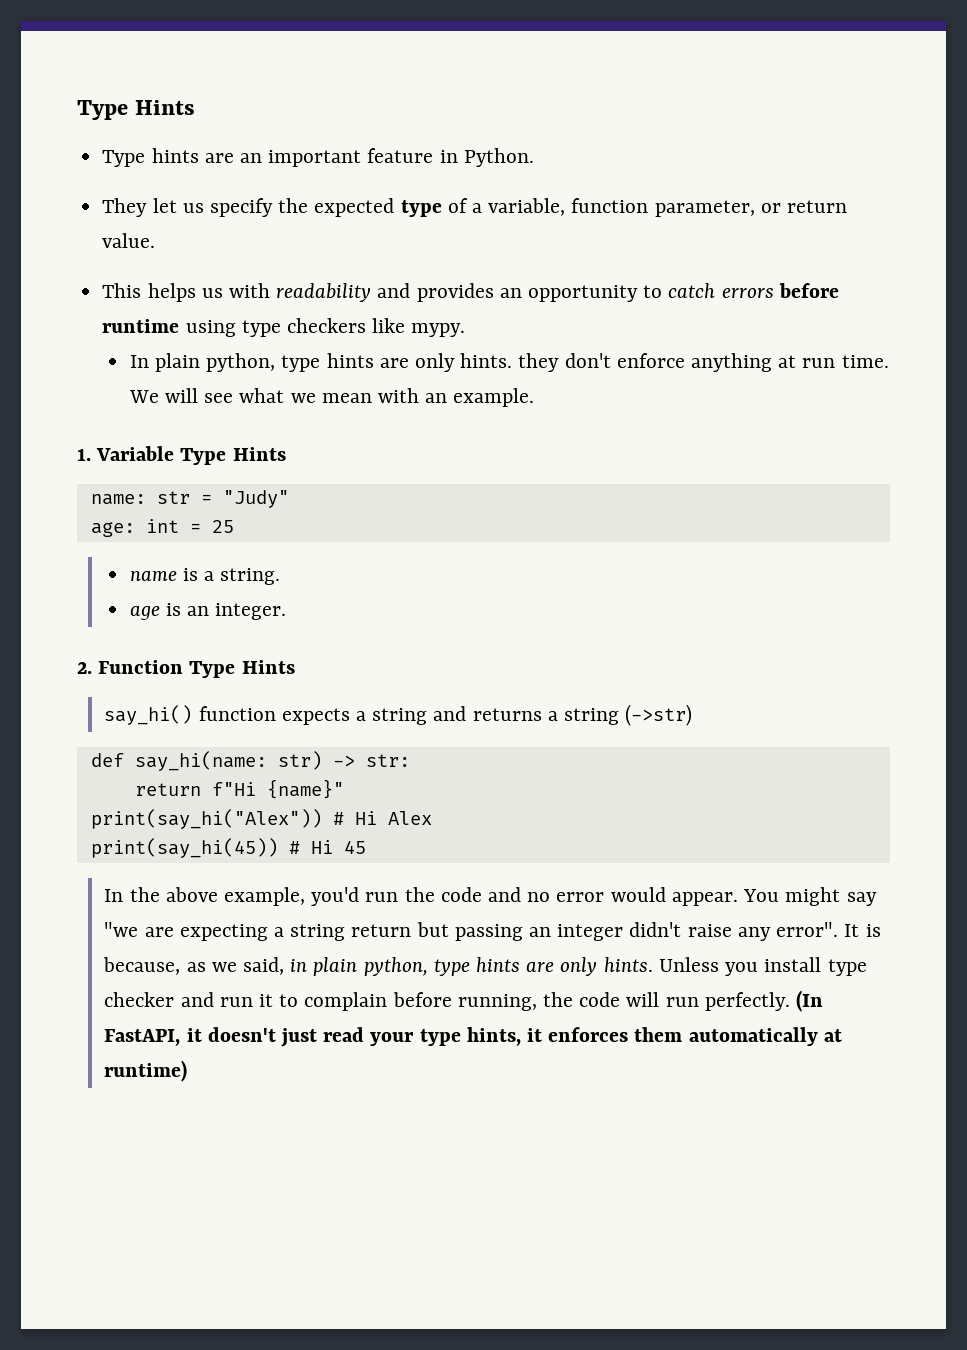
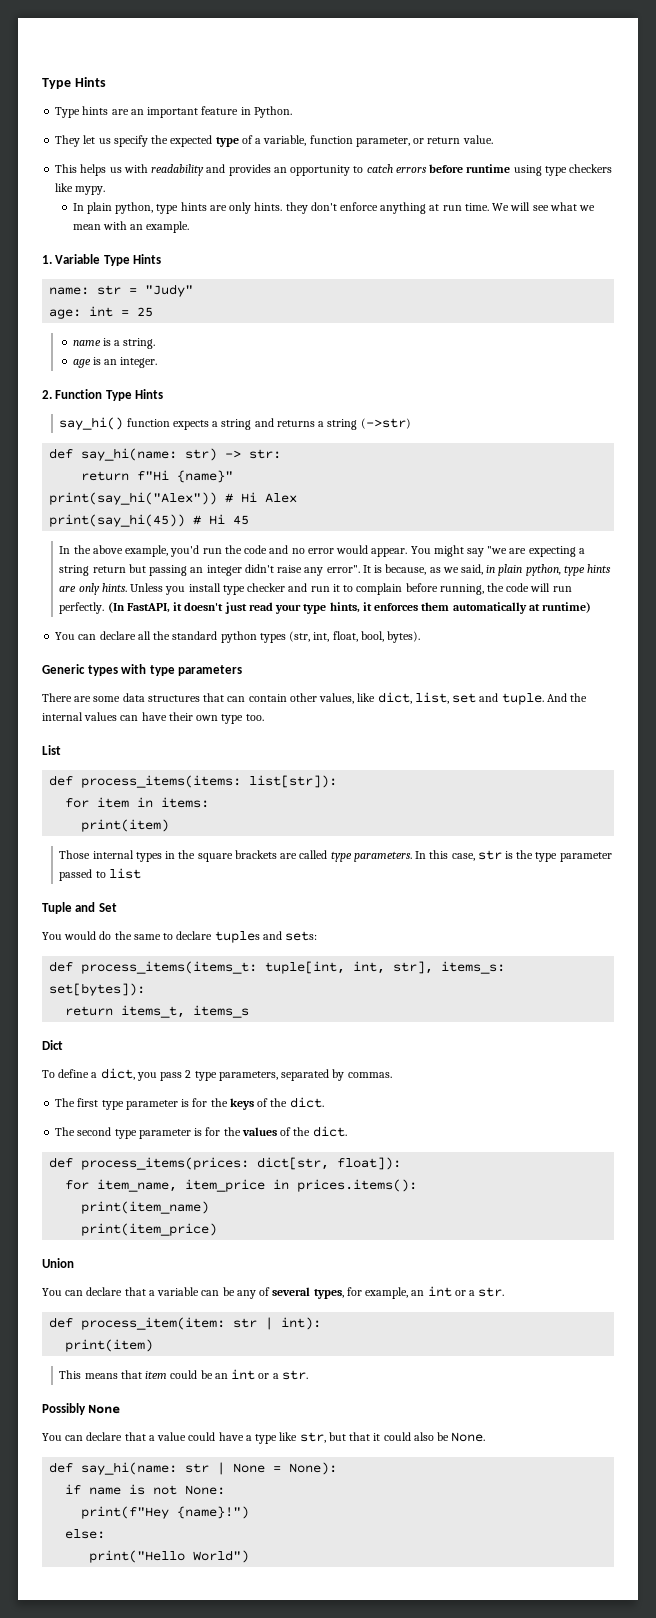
(188, 1071) none -> [55,631,421,643] [42,664,243,676] [42,692,588,705] [42,712,264,724] [42,745,61,755] [49,775,338,788] [65,797,210,808] [81,819,170,832] [59,850,612,862] [59,868,141,881] [42,902,117,914] [42,931,318,943] [49,961,506,974] [49,983,146,996] [65,1005,250,1018] [42,1040,63,1050] [42,1068,392,1081] [55,1097,324,1110] [55,1126,347,1139] [49,1157,402,1170] [65,1179,418,1192] [81,1201,210,1214] [81,1223,218,1236] [42,1258,74,1268] [42,1286,505,1299] [49,1317,322,1330] [65,1339,154,1352] [59,1369,308,1380] [42,1403,121,1415] [42,1432,486,1444] [49,1462,338,1475] [65,1484,226,1495] [81,1506,250,1519] [65,1529,106,1539] [89,1550,250,1563] // You can declare all the standard python types (str, int, float, bool, bytes). // Generic types with type parameters // There are some data structures that can contain other values, like dict, list, set and tuple. And the internal values can have their own type too. // List // def process_items(items: list[str]): // for item in items: // print(item) // Those internal types in the square brackets are called type parameters. In this case, str is the type parameter passed to list // Tuple and Set // You would do the same to declare tuples and sets: // def process_items(items_t: tuple[int, int, str], items_s: set[bytes]): // return items_t, items_s // Dict // To define a dict, you pass 2 type parameters, separated by commas. // The first type parameter is for the keys of the dict. // The second type parameter is for the values of the dict. // def process_items(prices: dict[str, float]): // for item_name, item_price in prices.items(): // print(item_name) // print(item_price) // Union // You can declare that a variable can be any of several types, for example, an int or a str. // def process_item(item: str | int): // print(item) // This means that item could be an int or a str. // Possibly None // You can declare that a value could have a type like str, but that it could also be None. // def say_hi(name: str | None = None): // if name is not None: // print(f"Hey {name}!") // else: // print("Hello World")

